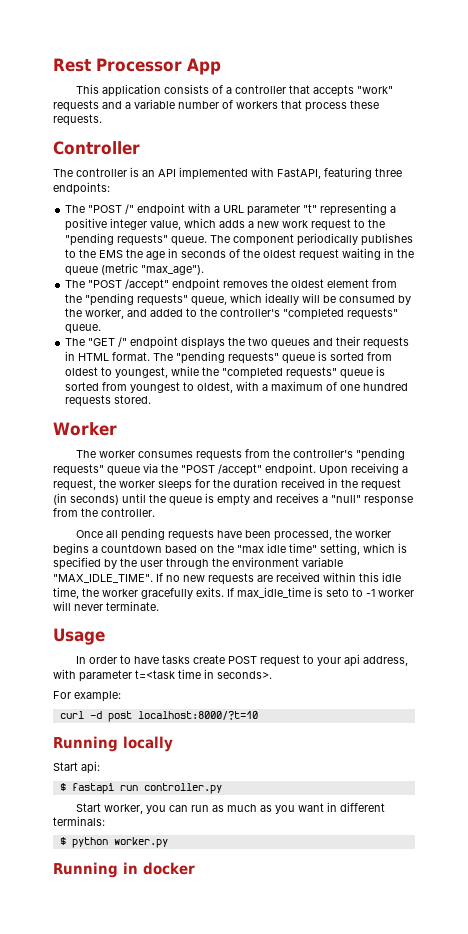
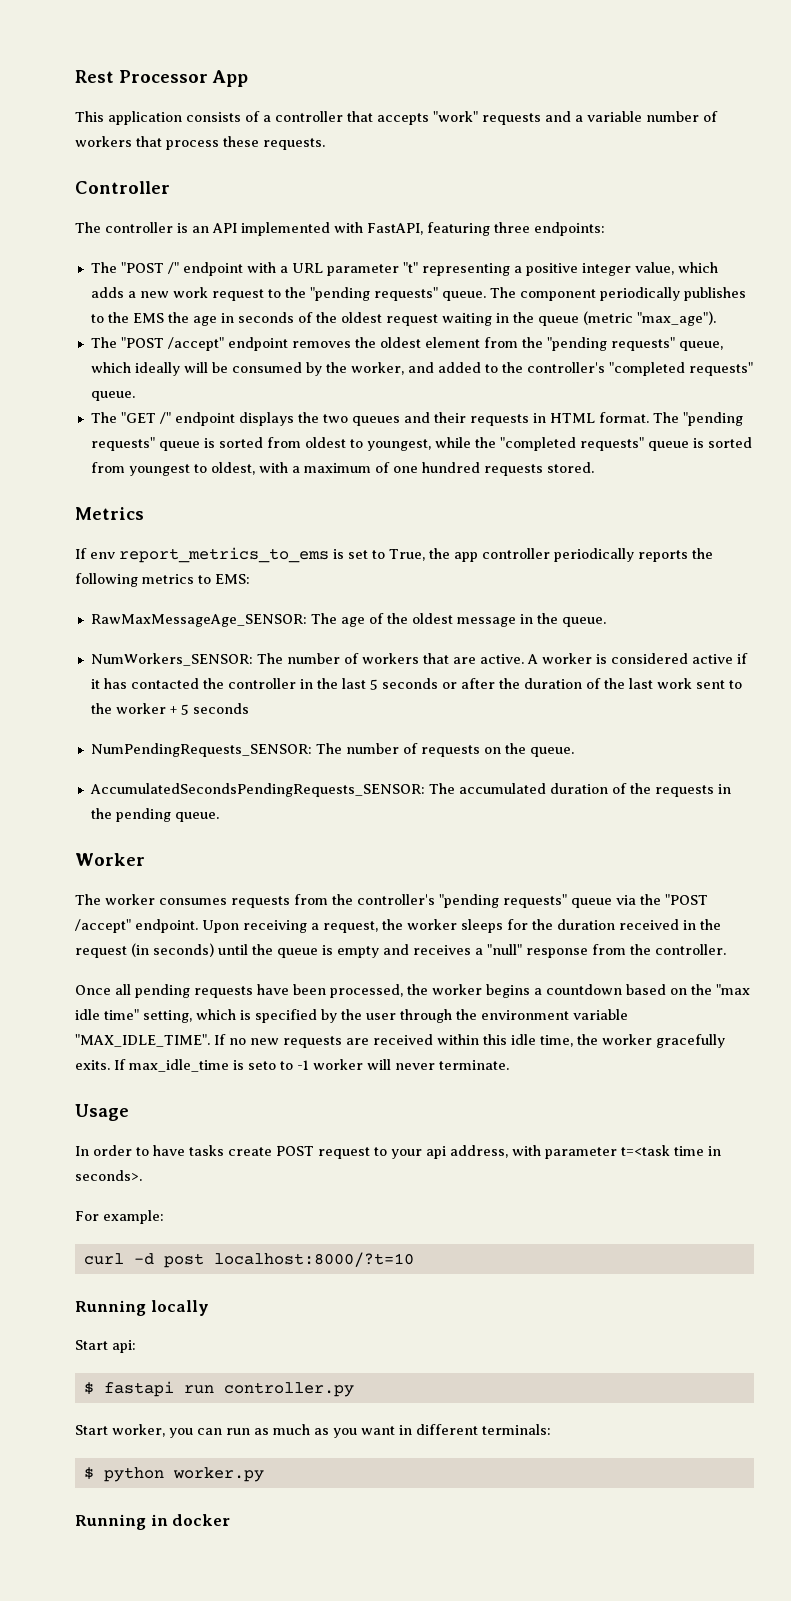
(152, 399) none -> [75,507,144,520] [75,547,713,563] [75,573,250,587] [90,613,606,627] [90,653,748,666] [90,678,742,690] [90,703,249,715] [90,743,574,757] [89,783,731,797] [90,808,219,822] // Metrics // If env report_metrics_to_ems is set to True, the app controller periodically reports the following metrics to EMS: // RawMaxMessageAge_SENSOR: The age of the oldest message in the queue. // NumWorkers_SENSOR: The number of workers that are active. A worker is considered active if it has contacted the controller in the last 5 seconds or after the duration of the last work sent to the worker + 5 seconds // NumPendingRequests_SENSOR: The number of requests on the queue. // AccumulatedSecondsPendingRequests_SENSOR: The accumulated duration of the requests in the pending queue.

